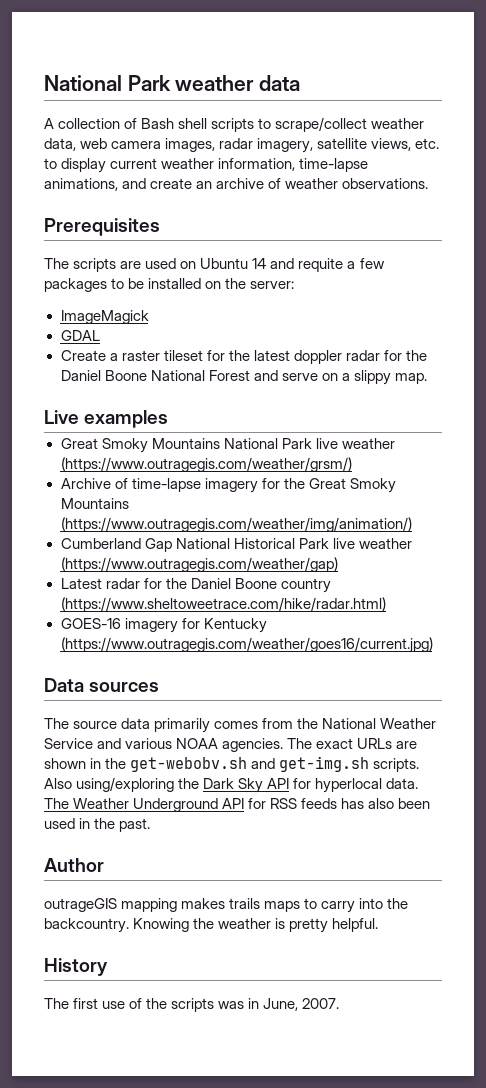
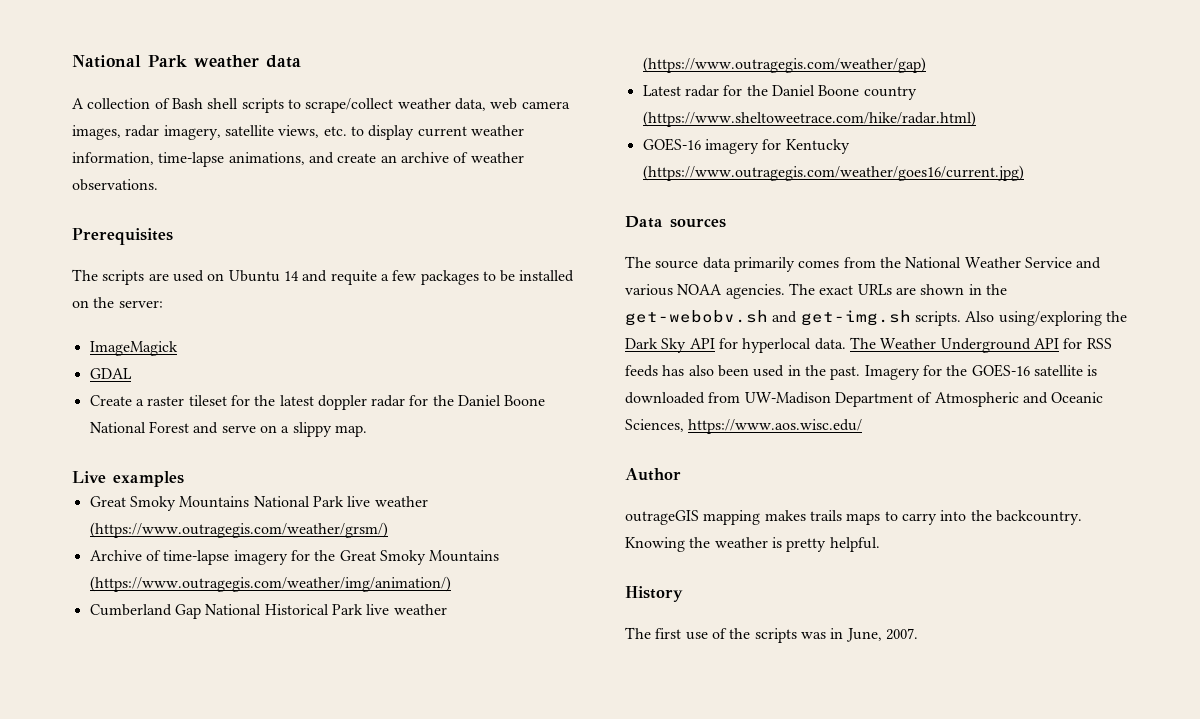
(151, 825) none -> [864,364,1098,380] [625,392,1104,407] [625,419,863,434] Imagery for the GOES-16 satellite is downloaded from UW-Madison Department of Atmospheric and Oceanic Sciences, https://www.aos.wisc.edu/

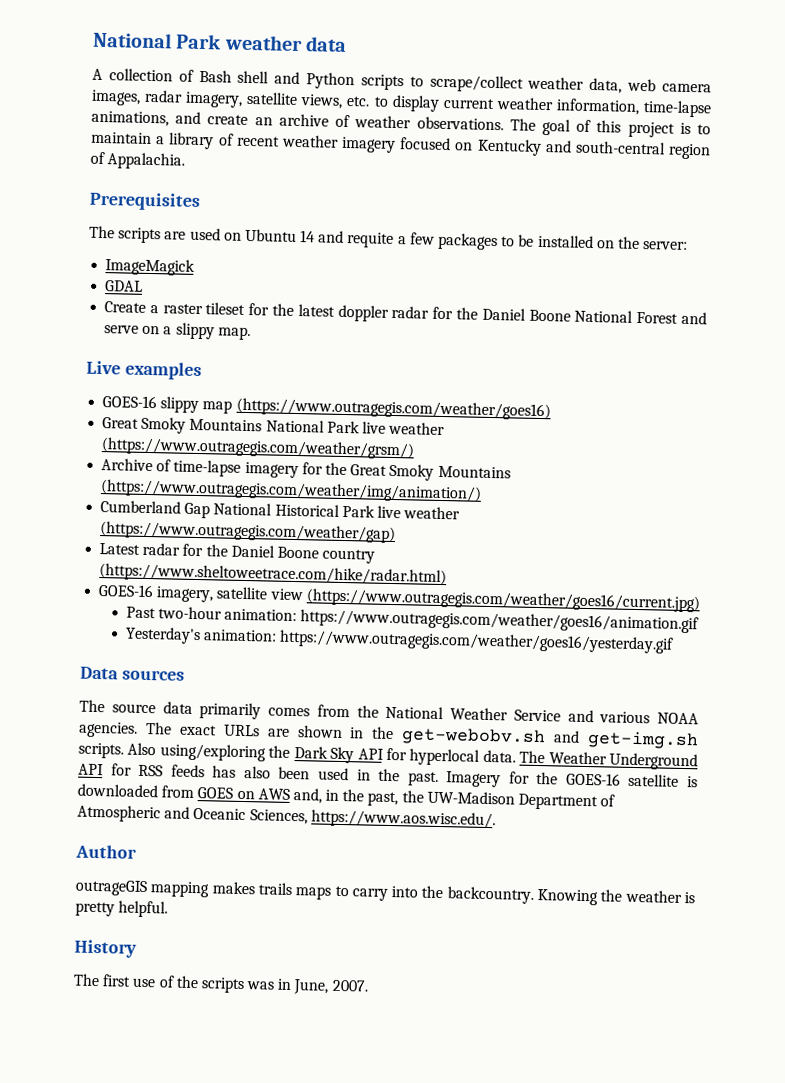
(239, 103) none -> [274,71,356,90] and Python
(158, 185) none -> [509,118,711,138] [91,131,712,160] [90,151,186,170] The goal of this project is to maintain a library of recent weather imagery focused on Kentucky and south-central region of Appalachia.
(184, 479) none -> [102,395,551,421] // GOES-16 slippy map (https://www.outragegis.com/weather/goes16)
[704,139,850,154] [642,165,1024,181] imagery for Kentucky (https://www.outragegis.com/weather/goes16/current.jpg) -> [156,586,700,613] [125,606,700,634] [124,626,675,654] imagery, satellite view (https://www.outragegis.com/weather/goes16/current.jpg) // Past two-hour animation: https://www.outragegis.com/weather/goes16/animation.gif // Yesterday's animation: https://www.outragegis.com/weather/goes16/yesterday.gif
(741, 397) none -> [197,787,424,807] GOES on AWS and, in the past, the
[688,419,863,434] https://www.aos.wisc.edu/ -> [310,809,496,830] https://www.aos.wisc.edu/.

